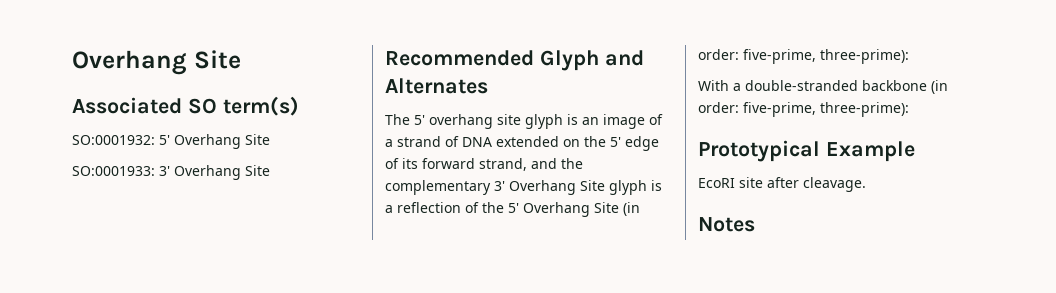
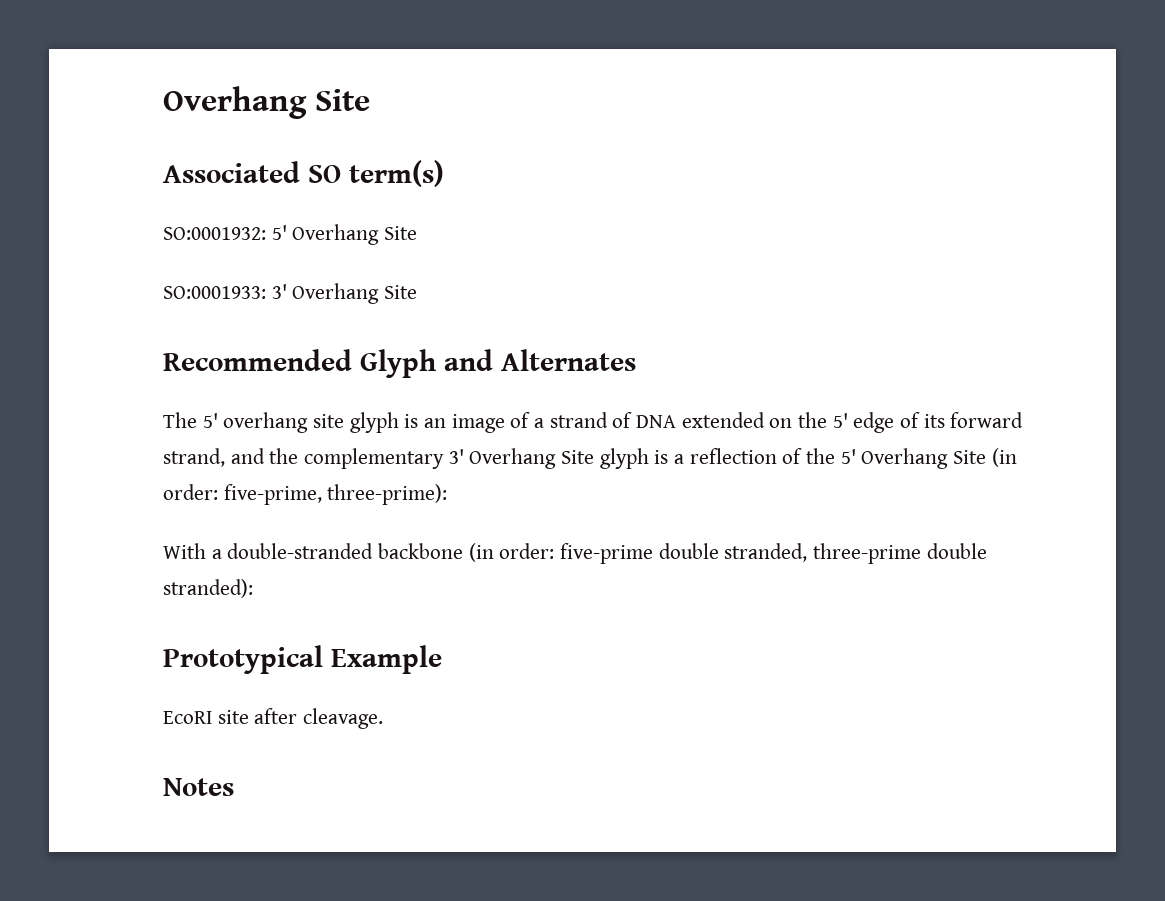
[743,102,909,117] five-prime, three-prime): -> [560,543,987,564] [163,579,253,598] five-prime double stranded, three-prime double stranded):

